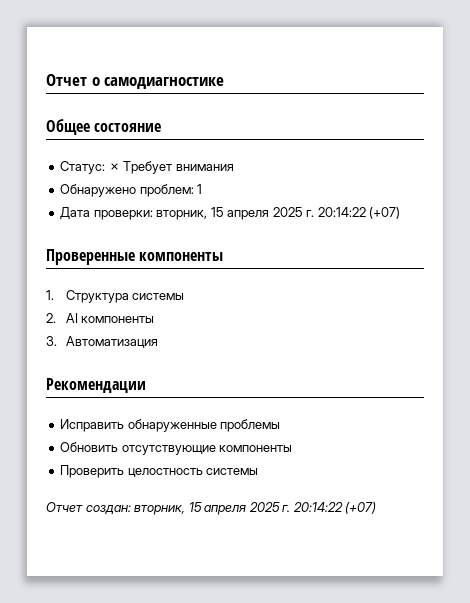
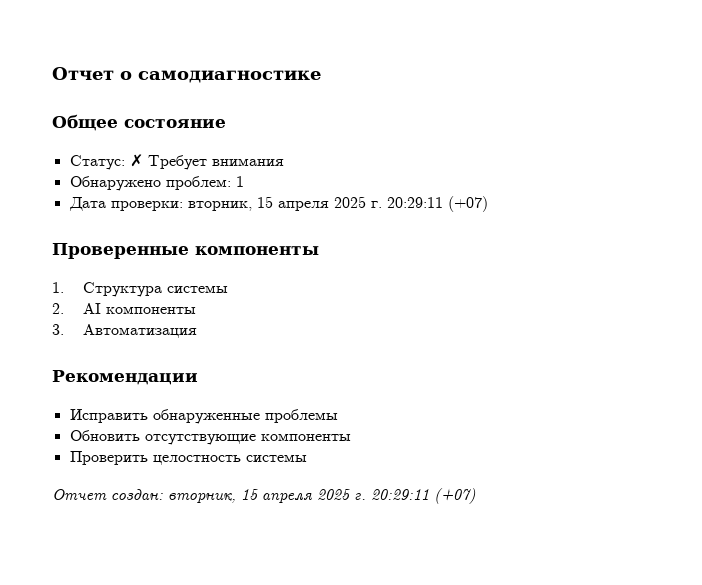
[317,207,366,217] 20:14:22 -> [386,197,443,208] 20:29:11
[292,502,343,512] 20:14:22 -> [371,489,429,500] 20:29:11

